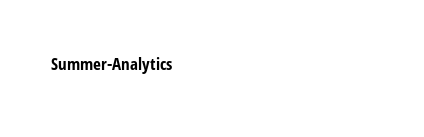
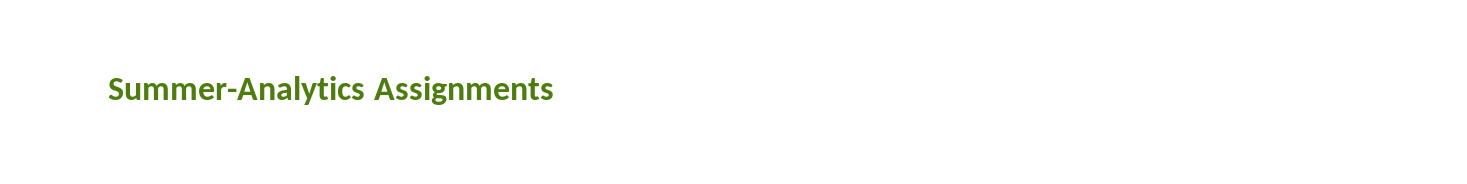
(172, 65) none -> [374,76,555,105] Assignments

